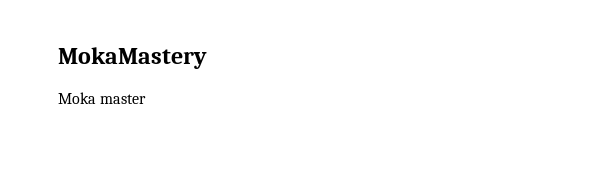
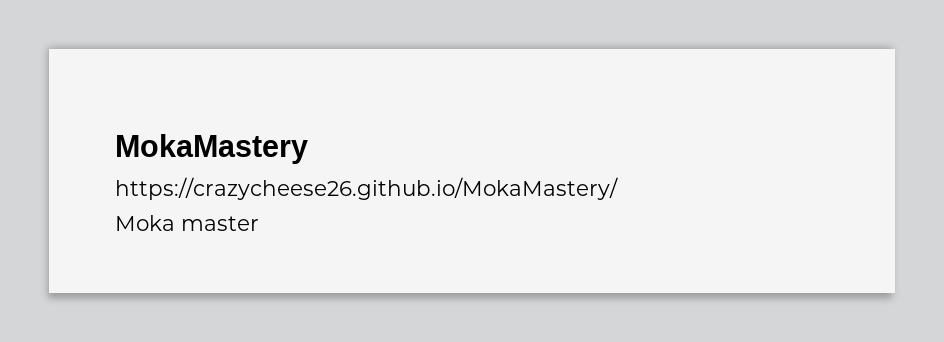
(207, 58) none -> [115,177,618,200] // https://crazycheese26.github.io/MokaMastery/

